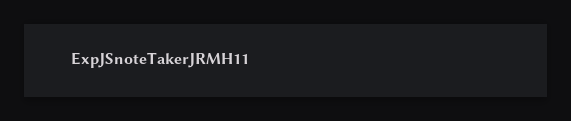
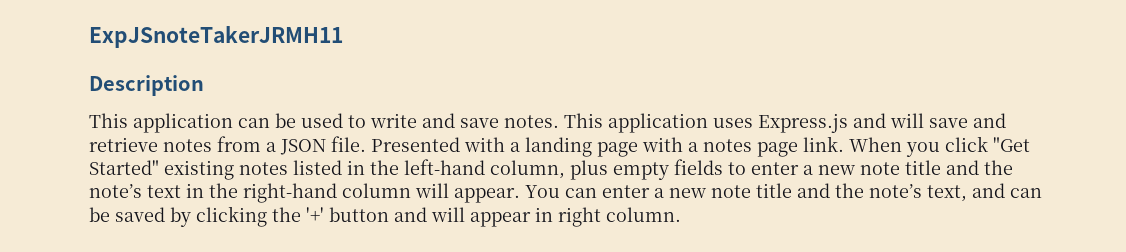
(249, 60) none -> [89,75,204,96] [89,113,1006,133] [89,136,1030,157] [89,159,1013,180] [89,183,1042,203] [89,206,681,227] // Description // This application can be used to write and save notes. This application uses Express.js and will save and retrieve notes from a JSON file. Presented with a landing page with a notes page link. When you click "Get Started" existing notes listed in the left-hand column, plus empty fields to enter a new note title and the note’s text in the right-hand column will appear. You can enter a new note title and the note’s text, and can be saved by clicking the '+' button and will appear in right column.

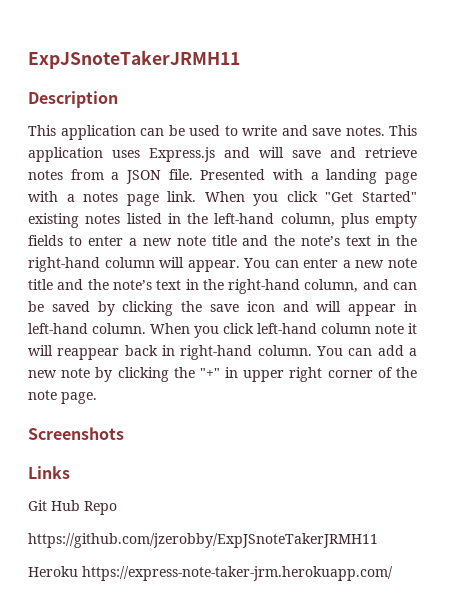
[927,185,967,202] text, -> [156,279,359,294] text in the right-hand column,
[306,207,389,222] '+' button -> [210,301,275,312] save icon
[558,207,681,227] right column. -> [28,323,417,338] [28,345,417,360] [28,367,418,382] [28,390,97,404] [28,427,124,440] [28,466,70,479] [28,500,117,515] [28,533,378,548] [28,566,393,581] left-hand column. When you click left-hand column note it will reappear back in right-hand column. You can add a new note by clicking the "+" in upper right corner of the note page. // Screenshots // Links // Git Hub Repo // https://github.com/jzerobby/ExpJSnoteTakerJRMH11 // Heroku https://express-note-taker-jrm.herokuapp.com/

